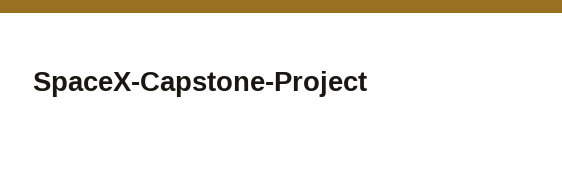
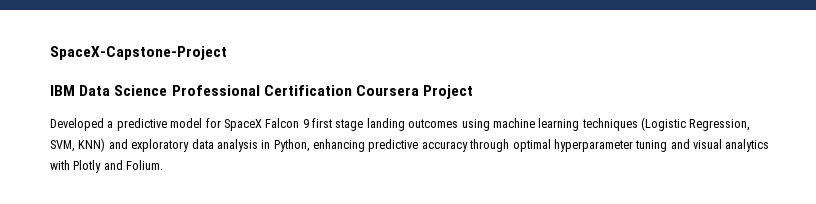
(367, 84) none -> [50,85,474,99] [50,117,751,131] [50,138,770,152] [50,160,164,173] // IBM Data Science Professional Certification Coursera Project // Developed a predictive model for SpaceX Falcon 9 first stage landing outcomes using machine learning techniques (Logistic Regression, SVM, KNN) and exploratory data analysis in Python, enhancing predictive accuracy through optimal hyperparameter tuning and visual analytics with Plotly and Folium.

